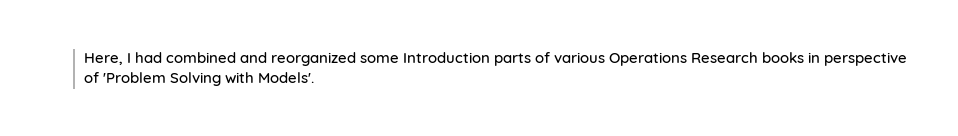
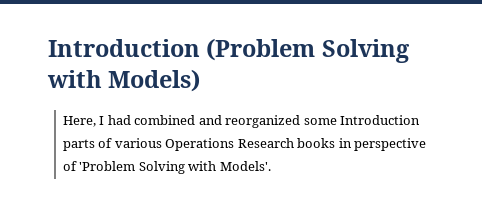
(83, 59) none -> [48,38,410,63] [47,69,201,92] Introduction (Problem Solving with Models) //

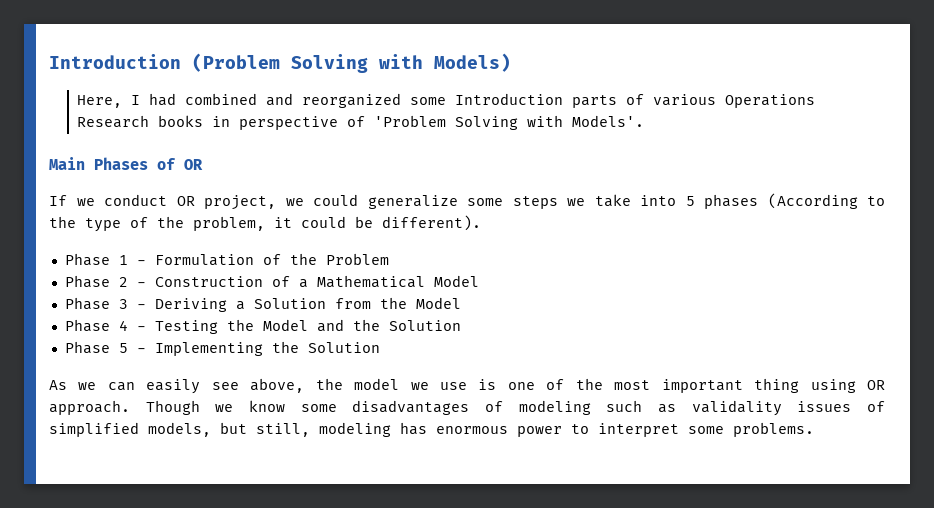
(271, 166) none -> [49,157,203,170] [49,193,885,210] [49,215,481,232] [64,253,389,266] [64,275,479,288] [64,297,461,312] [64,319,461,334] [64,341,380,356] [49,378,886,394] [49,400,885,416] [49,422,814,437] // Main Phases of OR // If we conduct OR project, we could generalize some steps we take into 5 phases (According to the type of the problem, it could be different). // Phase 1 - Formulation of the Problem // Phase 2 - Construction of a Mathematical Model // Phase 3 - Deriving a Solution from the Model // Phase 4 - Testing the Model and the Solution // Phase 5 - Implementing the Solution // As we can easily see above, the model we use is one of the most important thing using OR approach. Though we know some disadvantages of modeling such as validality issues of simplified models, but still, modeling has enormous power to interpret some problems.

